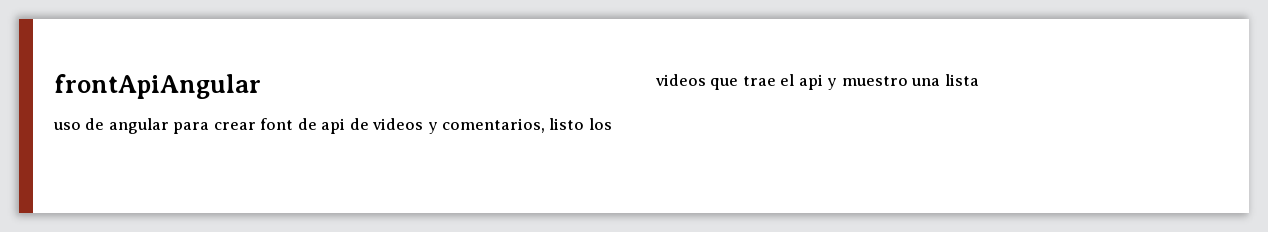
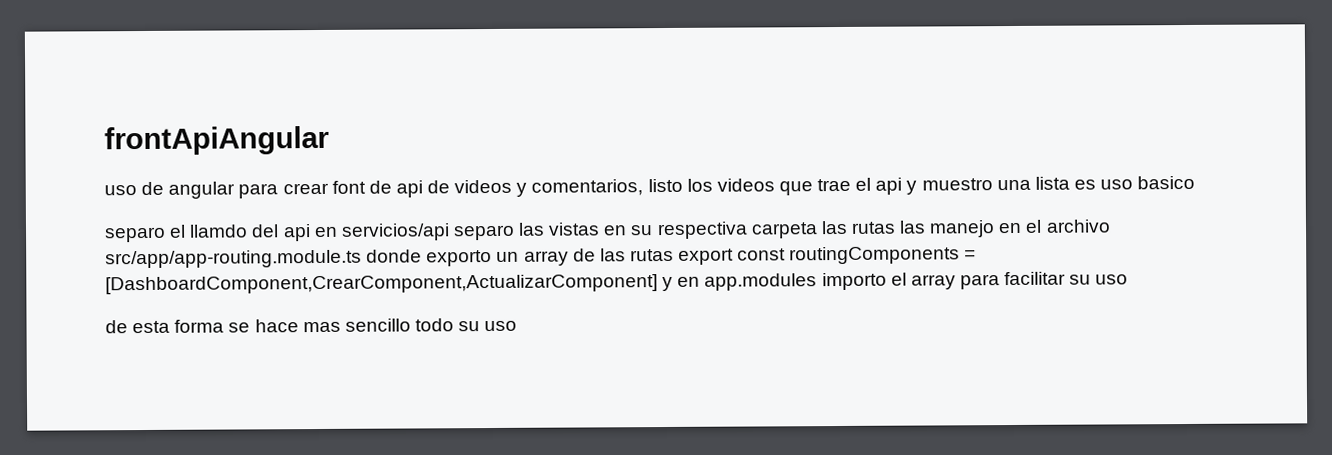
(979, 80) none -> [1073,175,1196,190] [104,219,1111,243] [105,246,977,269] [105,271,1129,295] [105,318,518,334] es uso basico // separo el llamdo del api en servicios/api separo las vistas en su respectiva carpeta las rutas las manejo en el archivo src/app/app-routing.module.ts donde exporto un array de las rutas export const routingComponents = [DashboardComponent,CrearComponent,ActualizarComponent] y en app.modules importo el array para facilitar su uso // de esta forma se hace mas sencillo todo su uso

